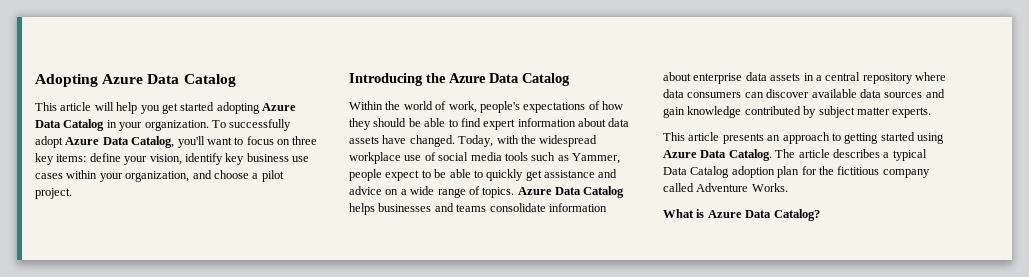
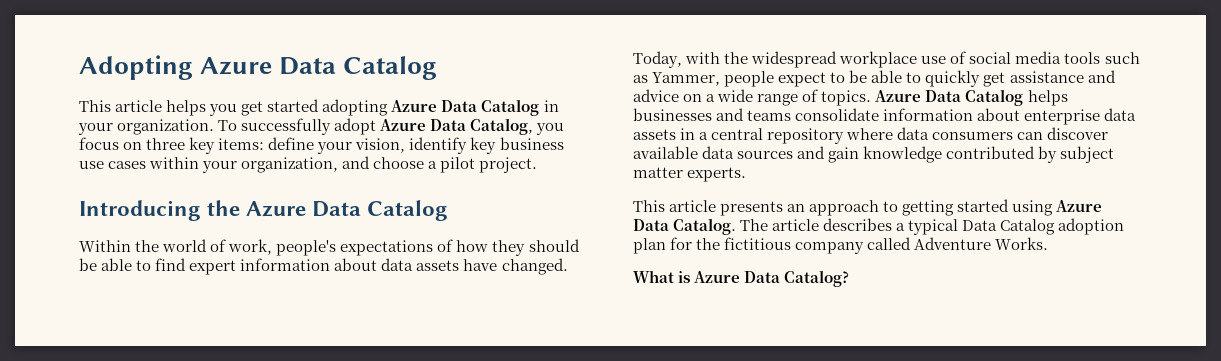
[94,102,138,114] will help -> [166,100,207,116] helps
[177,136,244,148] you'll want to -> [536,123,565,135] you

